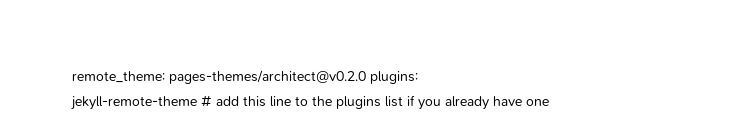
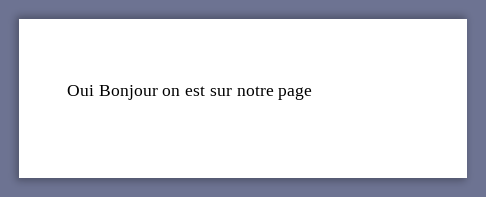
[72,70,418,84] [71,95,549,110] remote_theme: pages-themes/architect@v0.2.0 plugins: // jekyll-remote-theme # add this line to the plugins list if you already have one -> [67,85,313,100] Oui Bonjour on est sur notre page

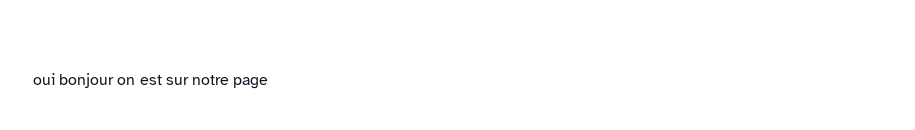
[67,85,158,100] Oui Bonjour -> [33,73,115,88] oui bonjour

